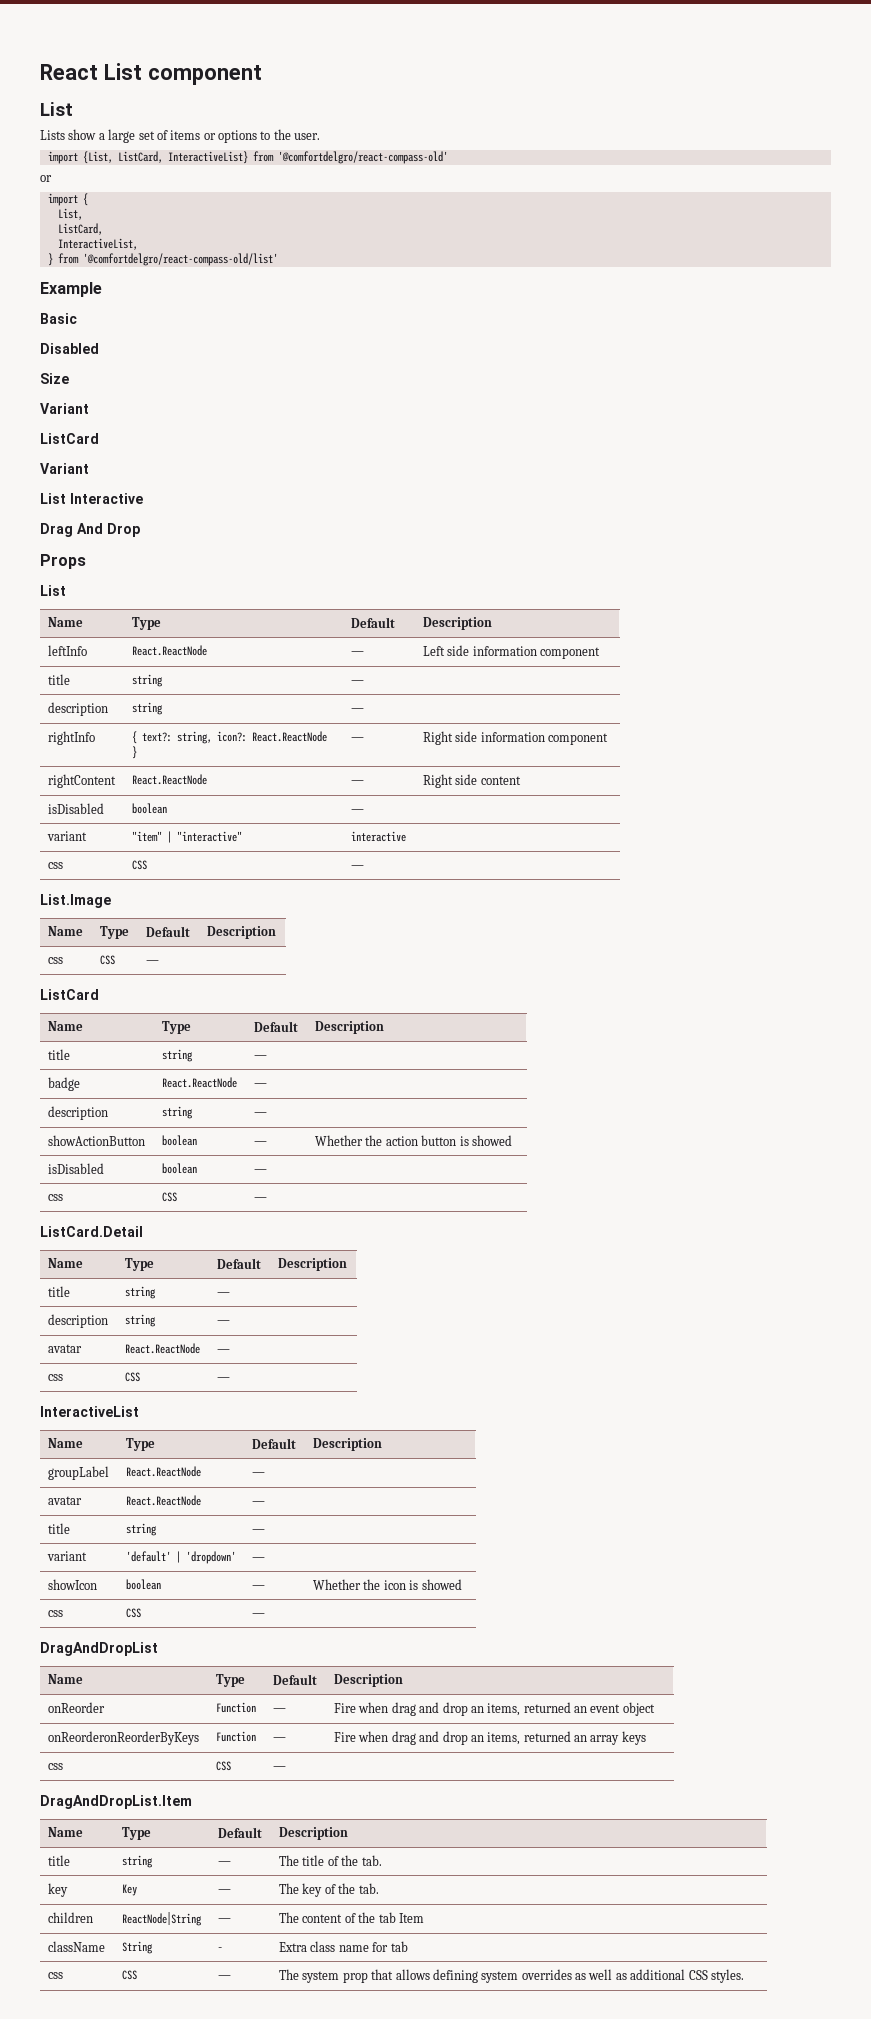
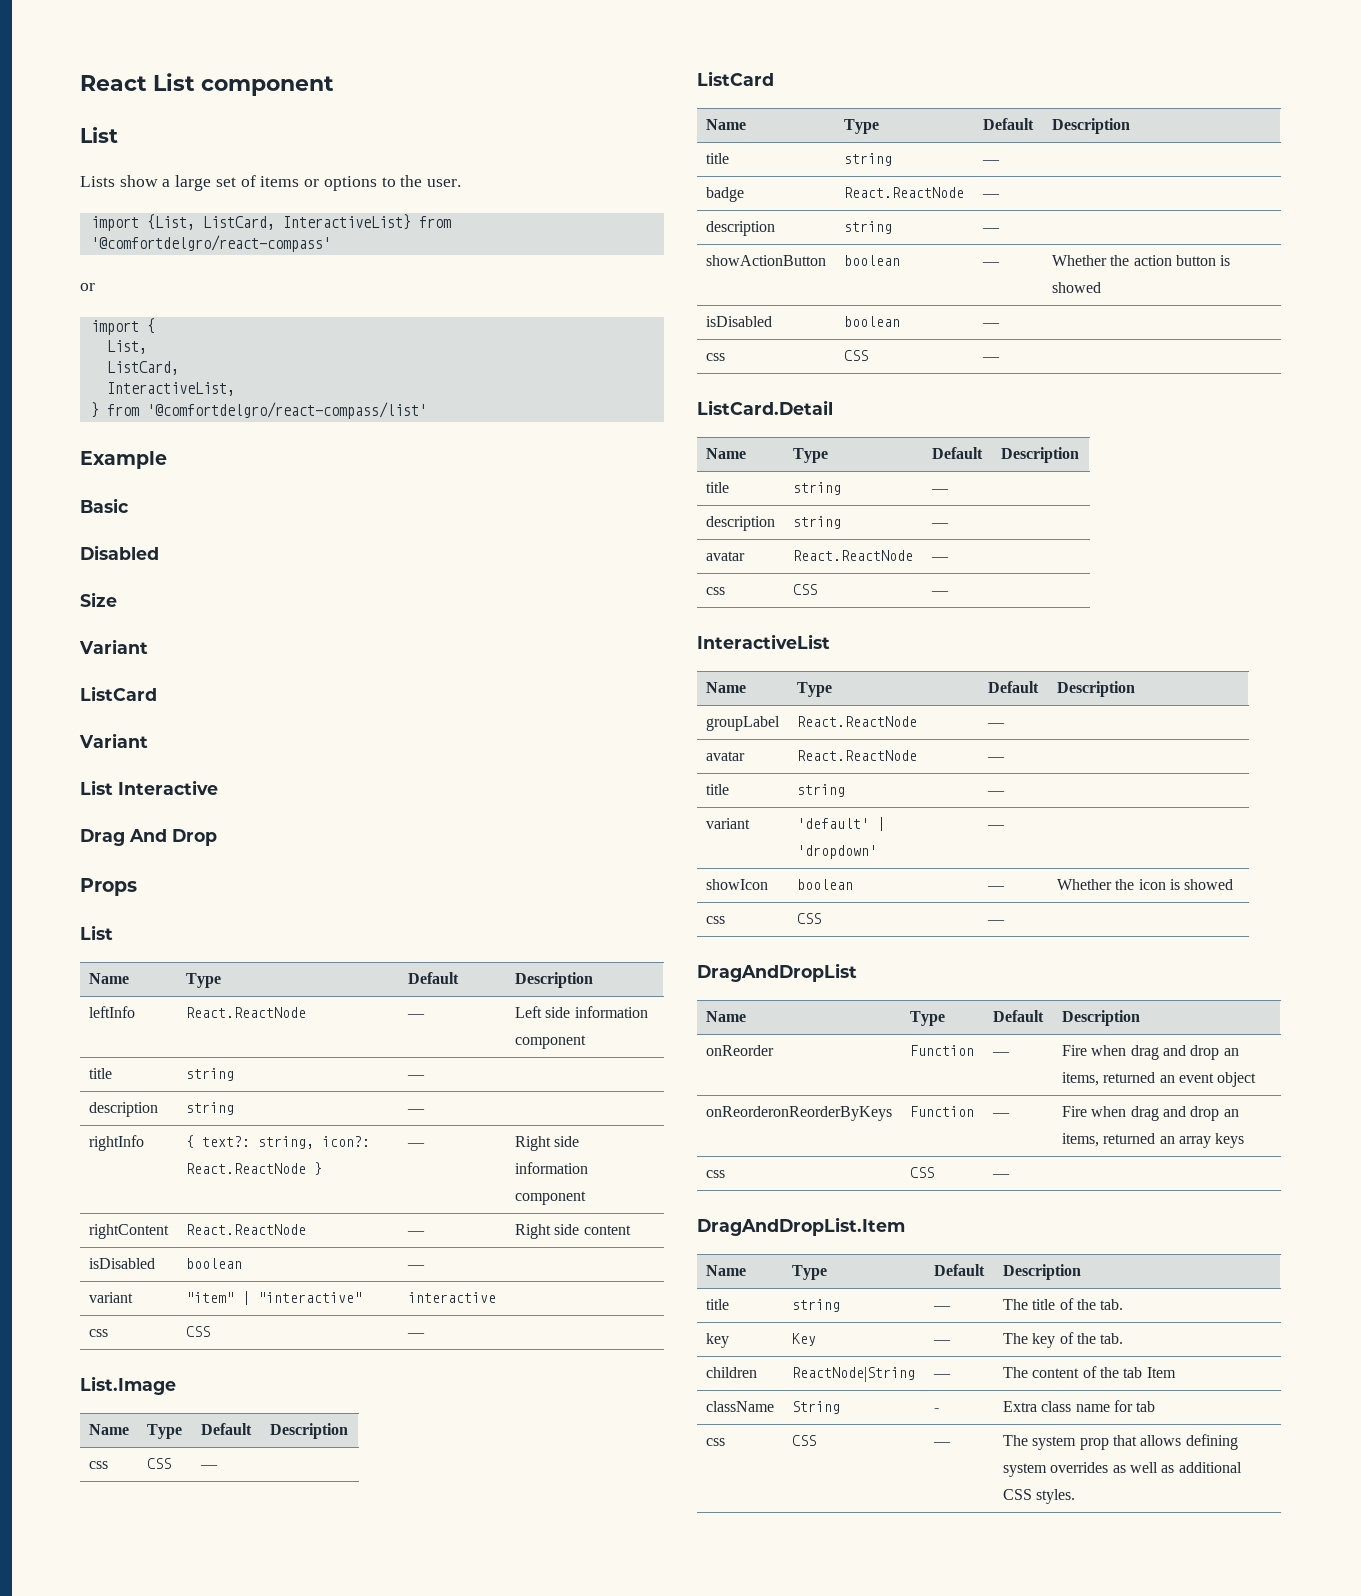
[277,151,448,164] '@comfortdelgro/react-compass-old' -> [90,235,331,252] '@comfortdelgro/react-compass'
[82,253,278,266] '@comfortdelgro/react-compass-old/list' -> [146,402,427,419] '@comfortdelgro/react-compass/list'

